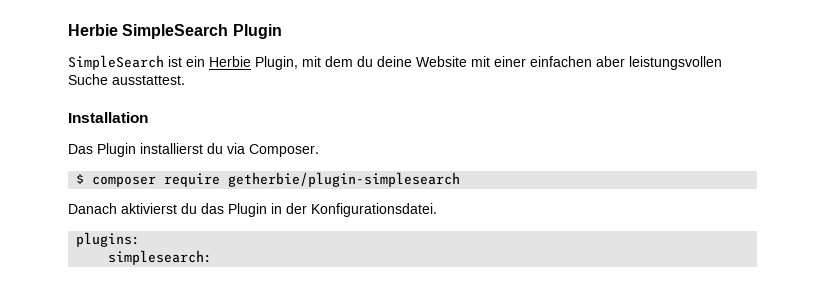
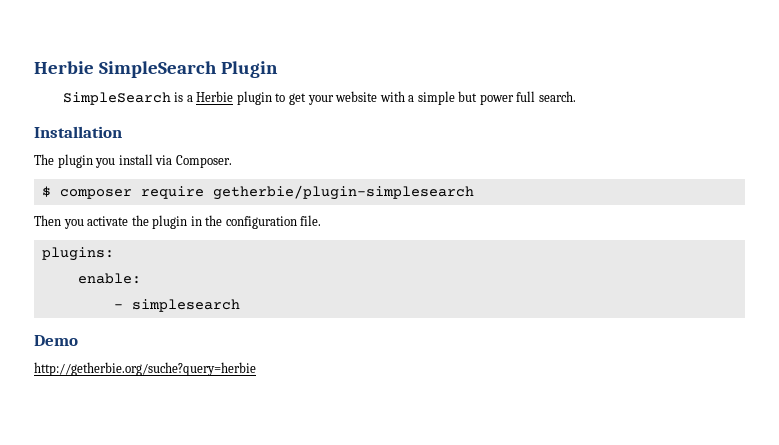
[168,56,722,70] [68,74,185,85] [68,112,148,123] [68,143,223,157] ist ein Herbie Plugin, mit dem du deine Website mit einer einfachen aber leistungsvollen Suche ausstattest. // Installation // Das Plugin installierst du -> [174,91,576,105] [34,126,122,138] [34,154,153,168] is a Herbie plugin to get your website with a simple but power full search. // Installation // The plugin you install
[68,203,437,217] [76,232,141,247] [108,250,213,265] Danach aktivierst du das Plugin in der Konfigurationsdatei. // plugins: // simplesearch: -> [34,215,322,229] [41,247,114,261] [77,273,141,284] [113,299,240,312] [34,335,78,346] [34,362,256,376] Then you activate the plugin in the configuration file. // plugins: // enable: // - simplesearch // Demo // http://getherbie.org/suche?query=herbie

